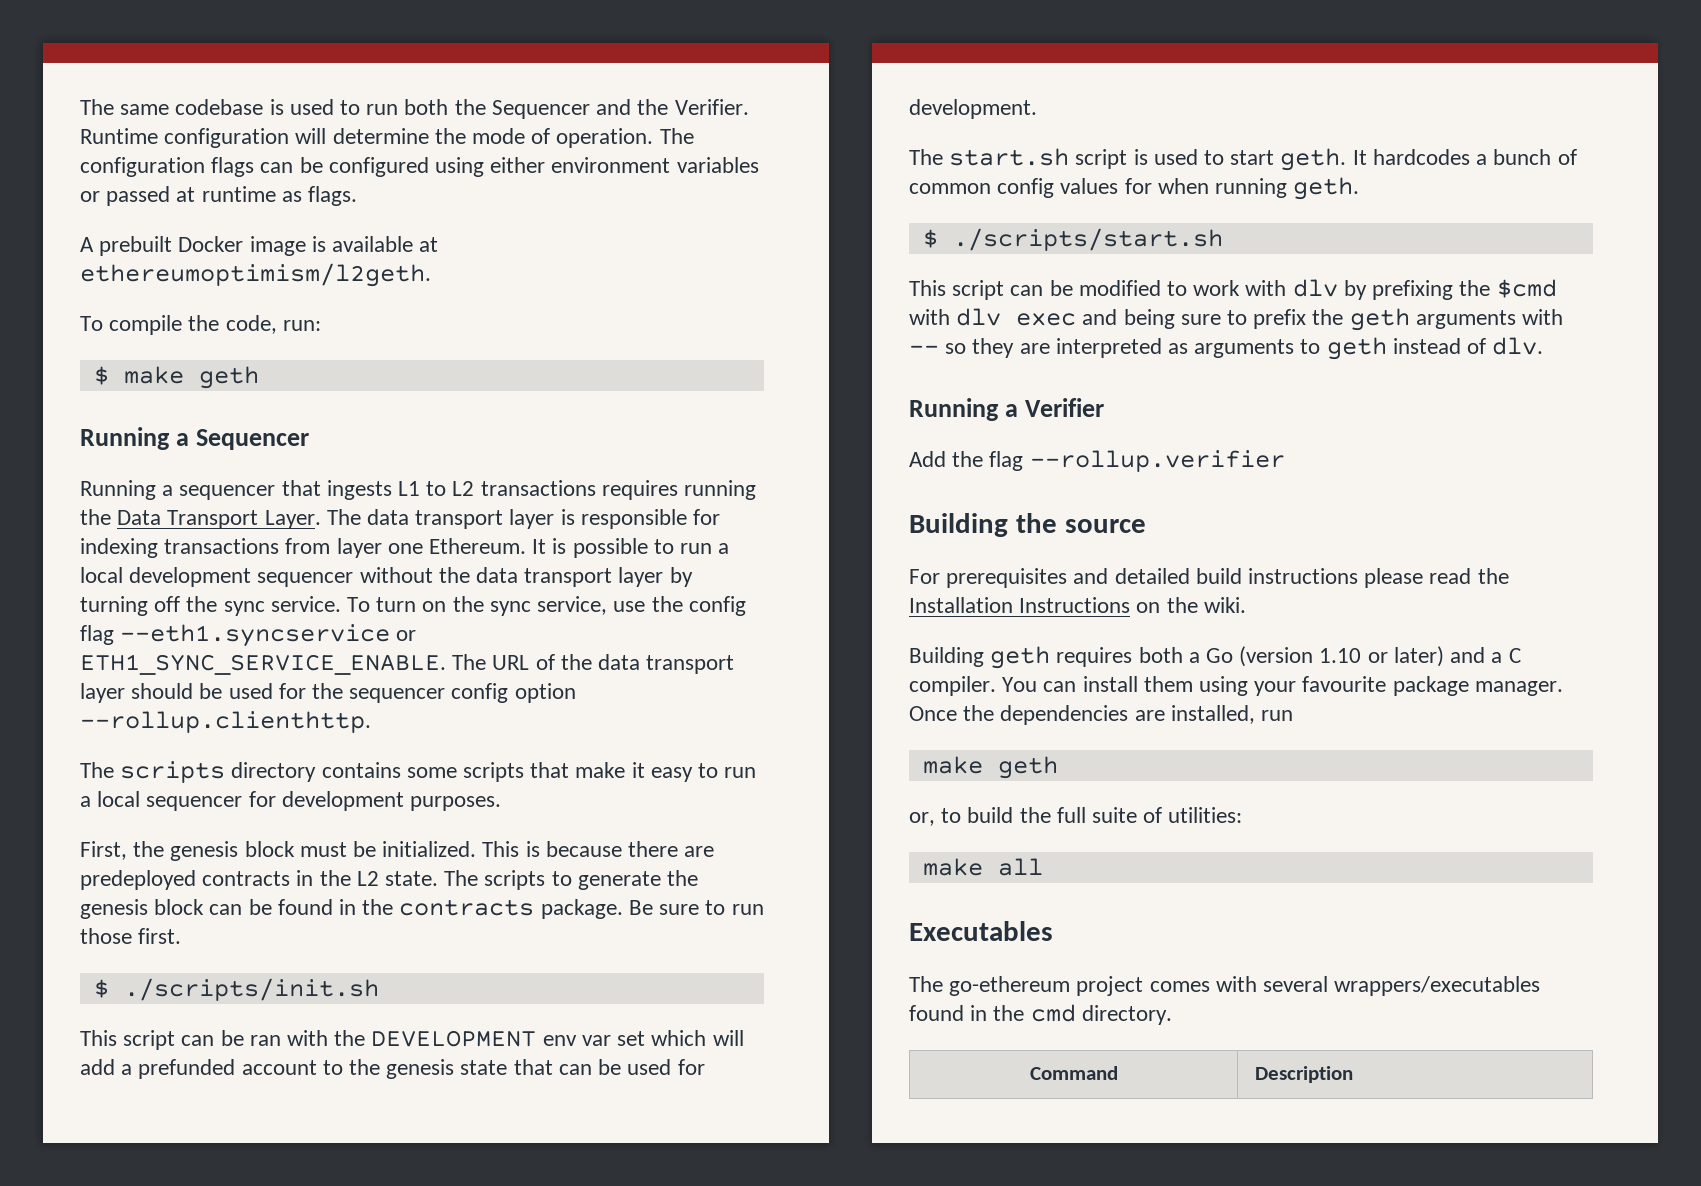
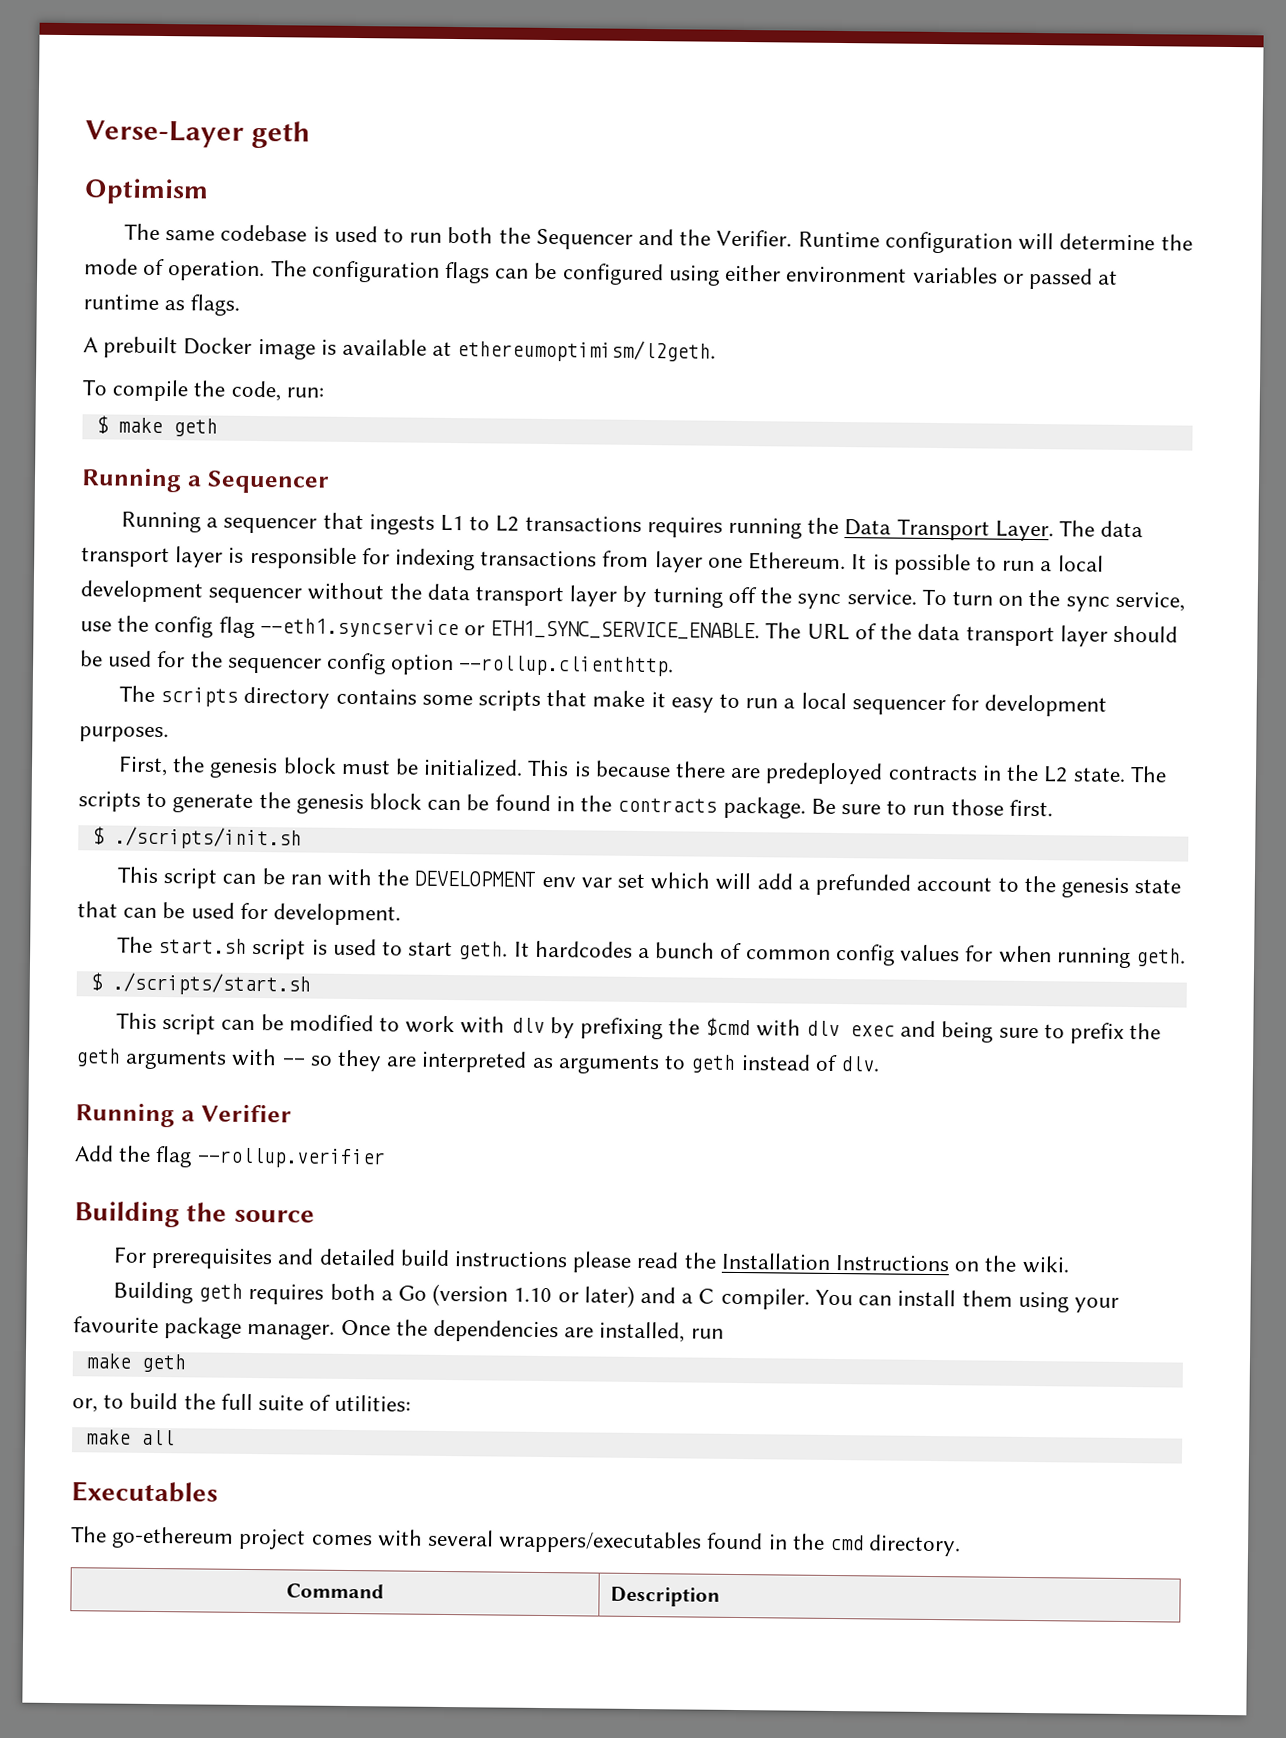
(80, 107) none -> [85,120,311,149] [84,178,209,205] Verse-Layer geth // Optimism //

